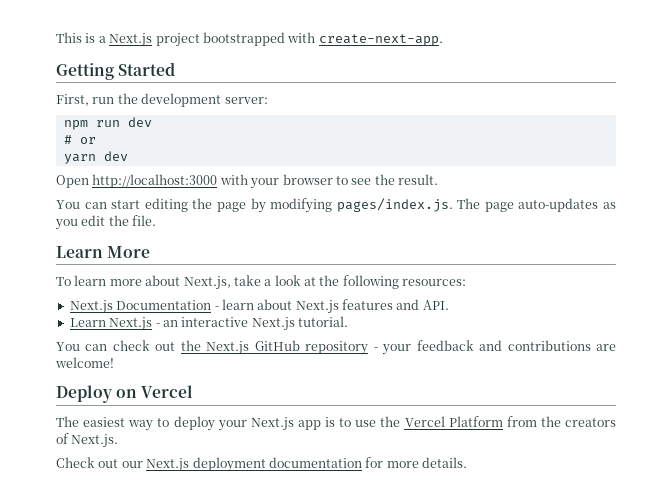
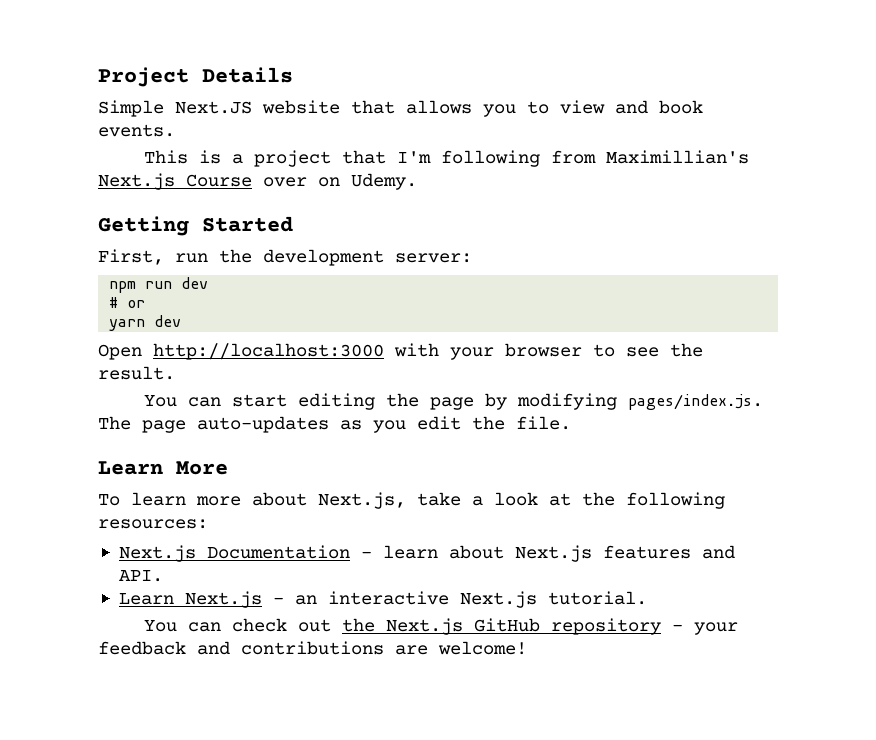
[56,32,443,47] This is a Next.js project bootstrapped with create-next-app. -> [98,67,293,87] [98,100,703,117] [98,124,175,137] [144,150,750,167] [98,173,417,190] Project Details // Simple Next.JS website that allows you to view and book events. // This is a project that I'm following from Maximillian's Next.js Course over on Udemy.
[56,385,194,403] [56,416,616,431] [56,433,119,448] [56,457,467,472] // Deploy on Vercel // The easiest way to deploy your Next.js app is to use the Vercel Platform from the creators of Next.js. // Check out our Next.js deployment documentation for more details. -> (527, 648) none

